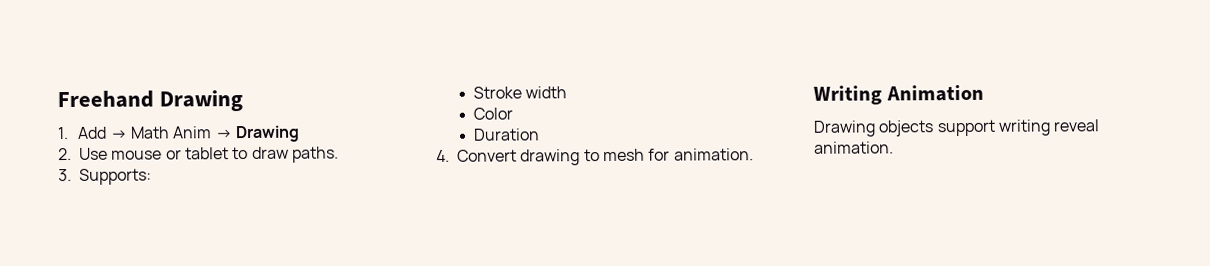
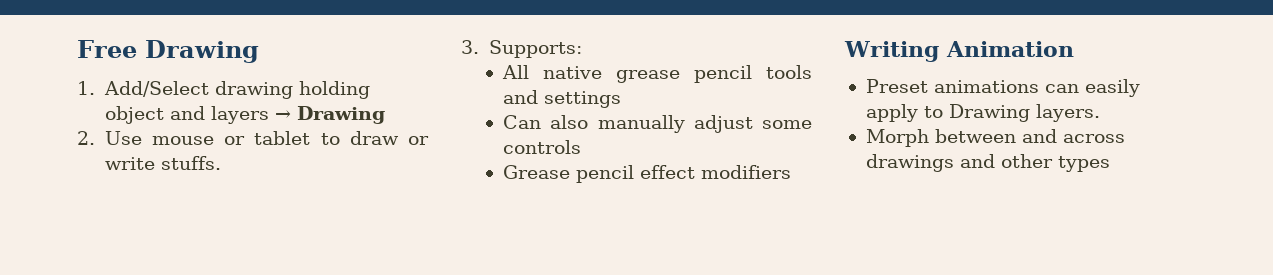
[57,90,154,109] Freehand -> [77,40,137,58] Free
[77,126,213,139] Add → Math Anim -> [103,81,370,99] [104,106,269,124] Add/Select drawing holding object and layers
[291,146,339,163] paths. -> [408,136,429,145] [104,156,221,170] or write stuffs.
[472,86,568,99] [472,107,513,120] [472,128,540,141] [436,148,754,166] [813,84,984,105] [813,119,1100,137] [814,141,894,154] Stroke width // Color // Duration // 4. Convert drawing to mesh for animation. // Writing Animation // Drawing objects support writing reveal animation. -> [502,65,812,83] [503,90,622,108] [503,115,812,133] [503,140,582,154] [503,165,792,183] [844,41,1074,62] [865,79,1140,97] [865,104,1100,122] [865,129,1125,147] [865,154,1110,172] All native grease pencil tools and settings // Can also manually adjust some controls // Grease pencil effect modifiers // Writing Animation // Preset animations can easily apply to Drawing layers. // Morph between and across drawings and other types

